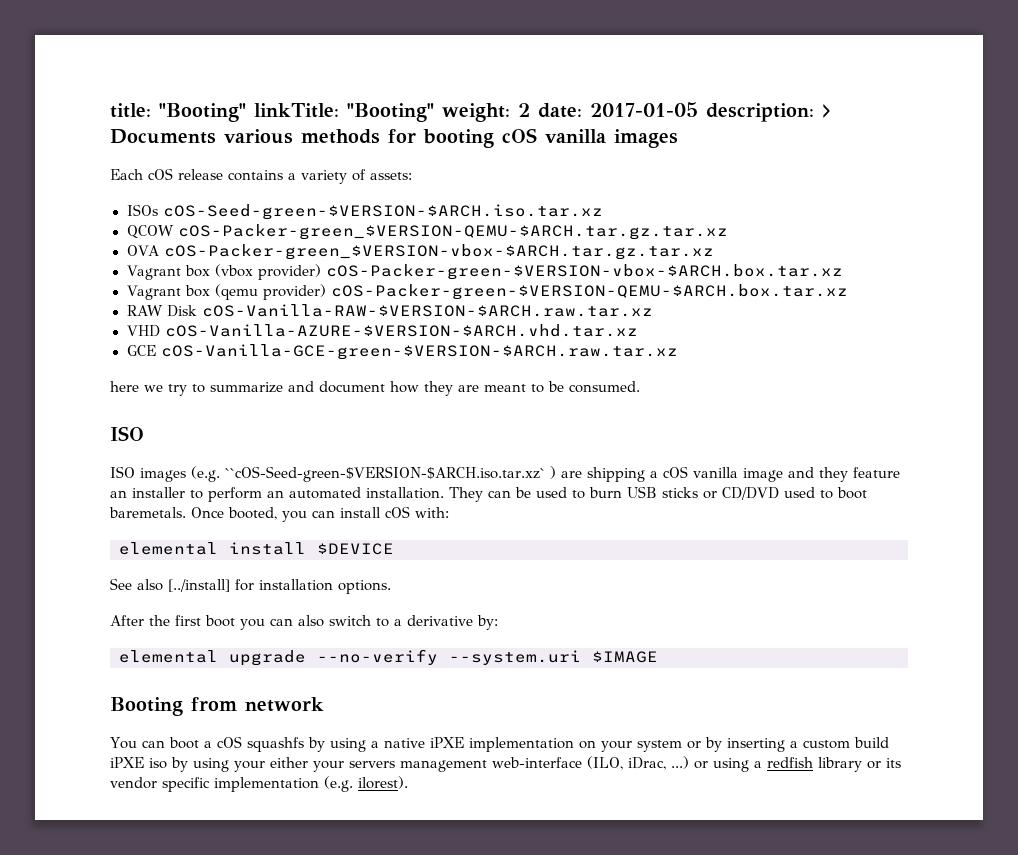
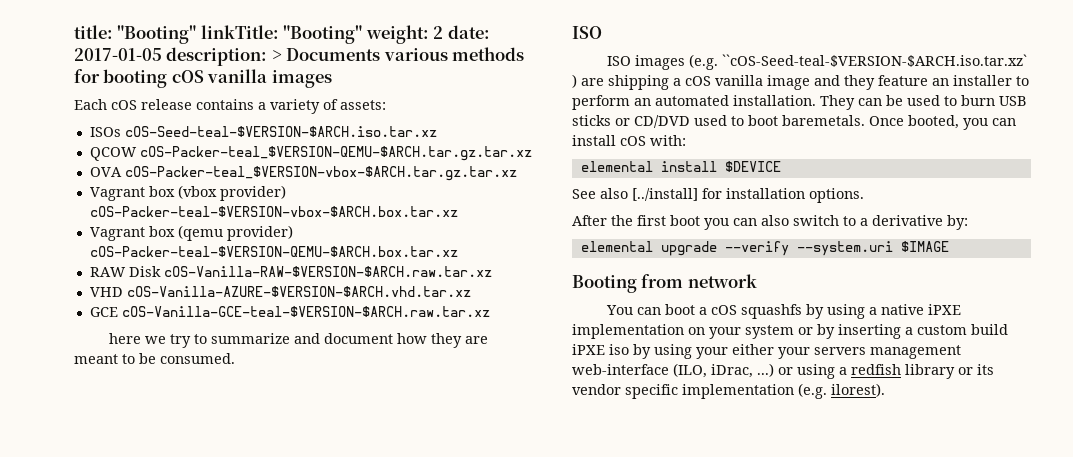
[162,204,603,220] cOS-Seed-green-$VERSION-$ARCH.iso.tar.xz -> [124,126,437,137] cOS-Seed-teal-$VERSION-$ARCH.iso.tar.xz
[177,224,728,240] cOS-Packer-green_$VERSION-QEMU-$ARCH.tar.gz.tar.xz -> [139,146,532,161] cOS-Packer-teal_$VERSION-QEMU-$ARCH.tar.gz.tar.xz
[164,244,715,260] cOS-Packer-green_$VERSION-vbox-$ARCH.tar.gz.tar.xz -> [124,166,517,181] cOS-Packer-teal_$VERSION-vbox-$ARCH.tar.gz.tar.xz
[326,264,844,280] cOS-Packer-green-$VERSION-vbox-$ARCH.box.tar.xz -> [89,206,458,217] cOS-Packer-teal-$VERSION-vbox-$ARCH.box.tar.xz
[331,284,849,300] cOS-Packer-green-$VERSION-QEMU-$ARCH.box.tar.xz -> [89,246,458,257] cOS-Packer-teal-$VERSION-QEMU-$ARCH.box.tar.xz
[160,344,678,360] cOS-Vanilla-GCE-green-$VERSION-$ARCH.raw.tar.xz -> [121,306,490,317] cOS-Vanilla-GCE-teal-$VERSION-$ARCH.raw.tar.xz
[225,466,545,482] ``cOS-Seed-green-$VERSION-$ARCH.iso.tar.xz` -> [722,54,1028,67] ``cOS-Seed-teal-$VERSION-$ARCH.iso.tar.xz`
[317,649,438,665] --no-verify -> [724,241,789,256] --verify

